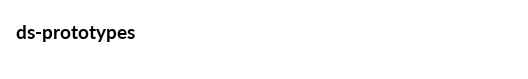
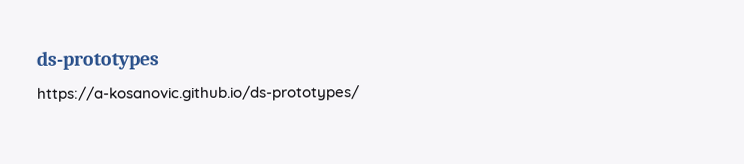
(135, 33) none -> [37,85,360,102] // https://a-kosanovic.github.io/ds-prototypes/

